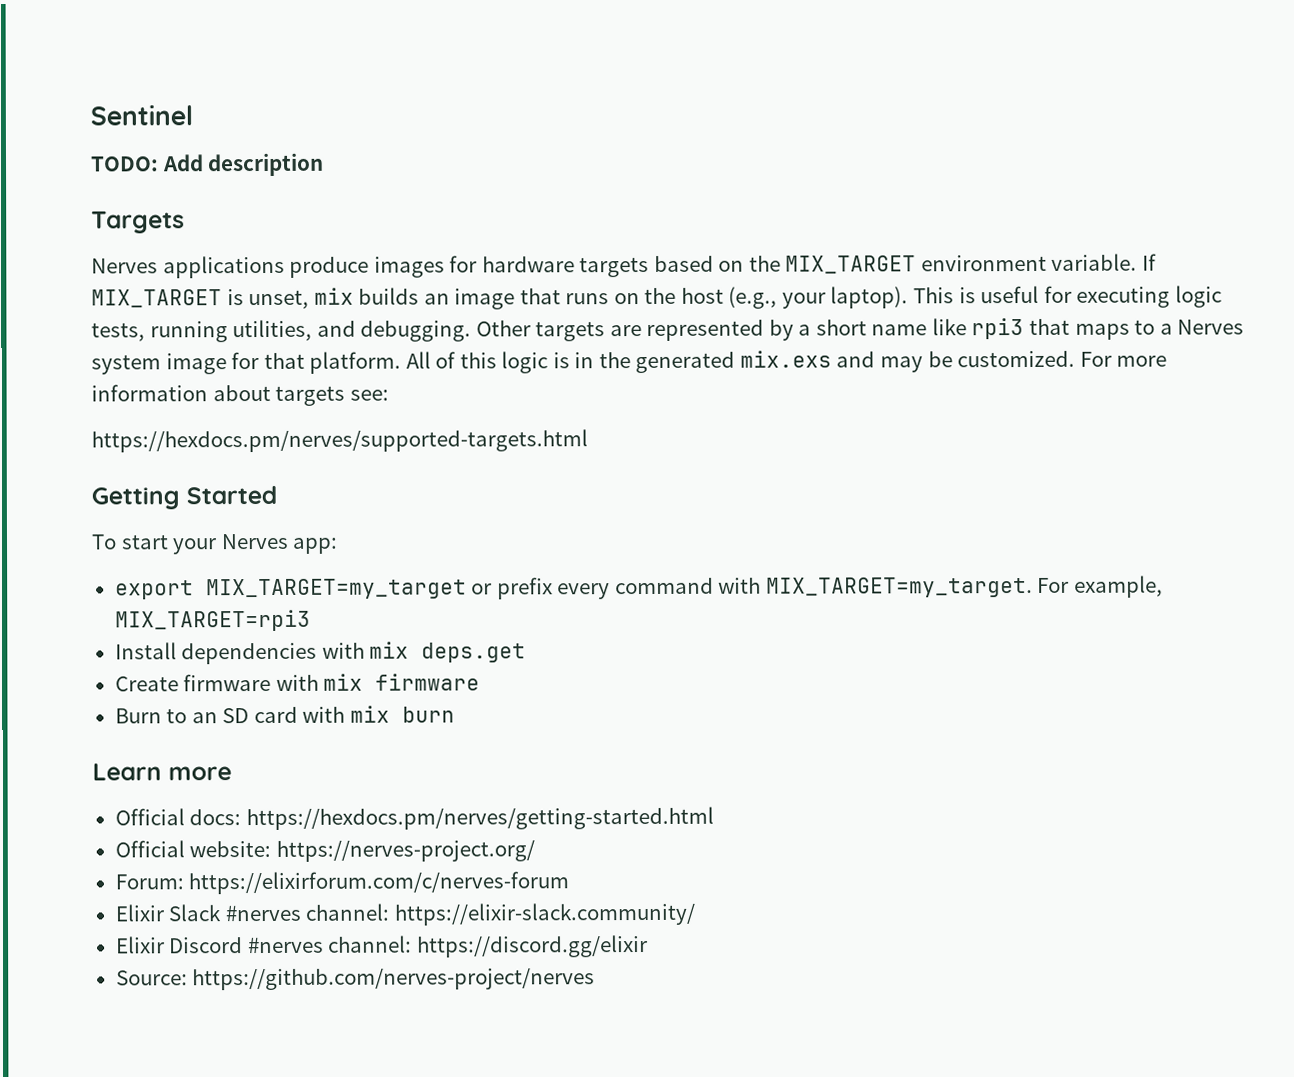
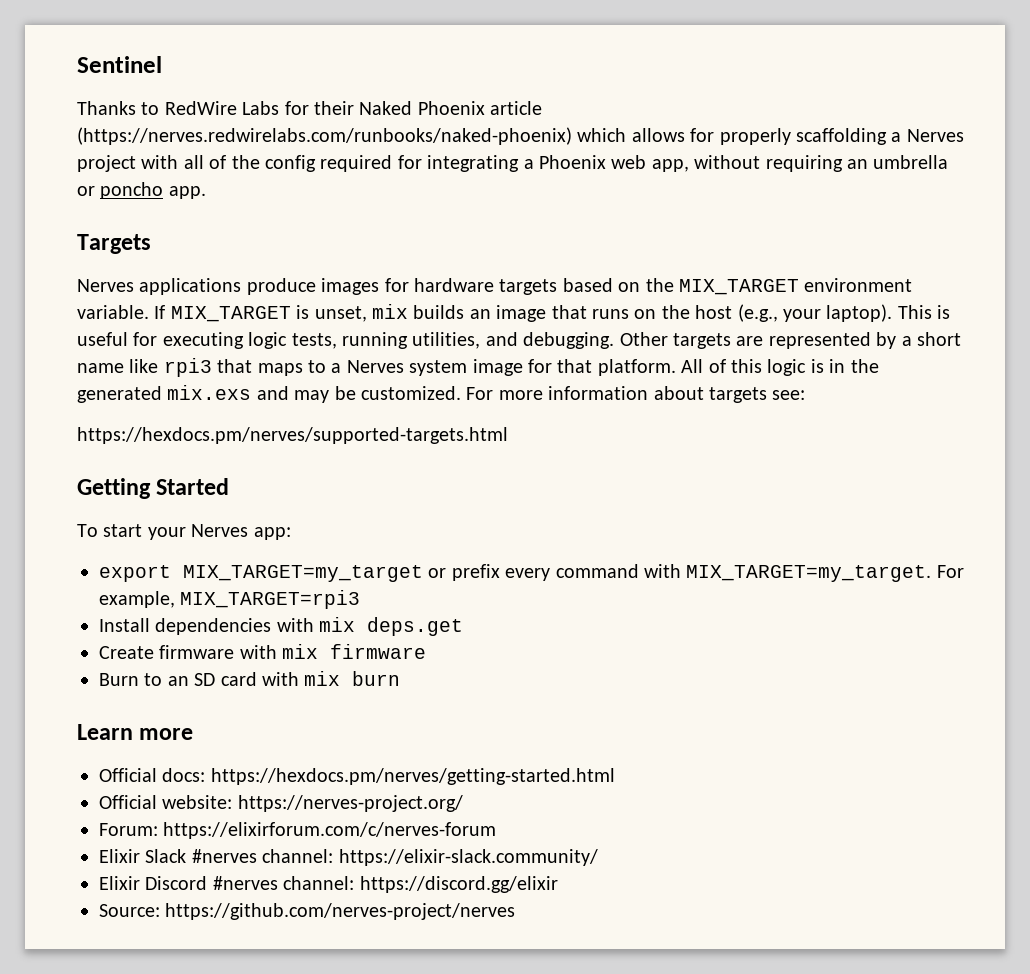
[90,152,325,177] TODO: Add description -> [77,101,543,115] [77,127,964,145] [77,155,949,172] [77,182,206,199] Thanks to RedWire Labs for their Naked Phoenix article (https://nerves.redwirelabs.com/runbooks/naked-phoenix) which allows for properly scaffolding a Nerves project with all of the config required for integrating a Phoenix web app, without requiring an umbrella or poncho app.

